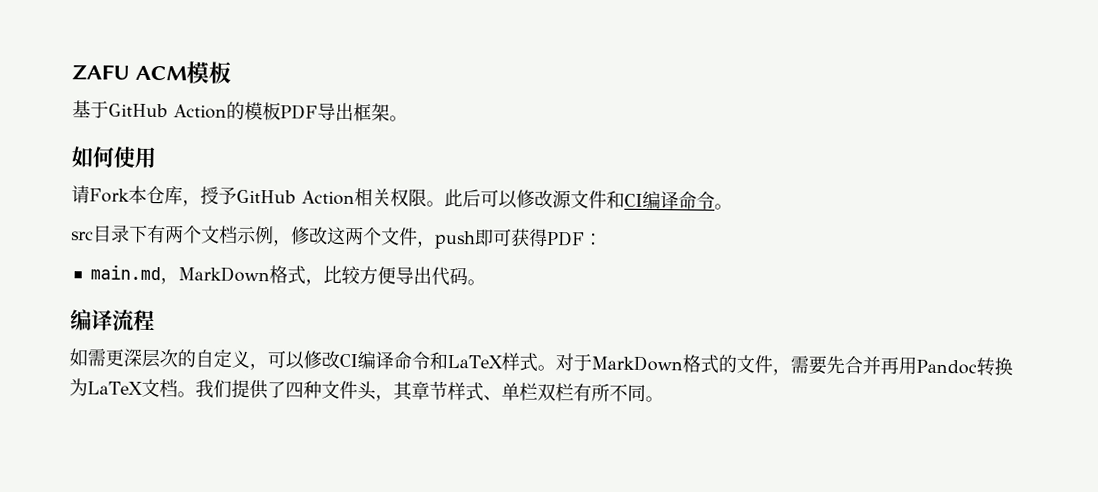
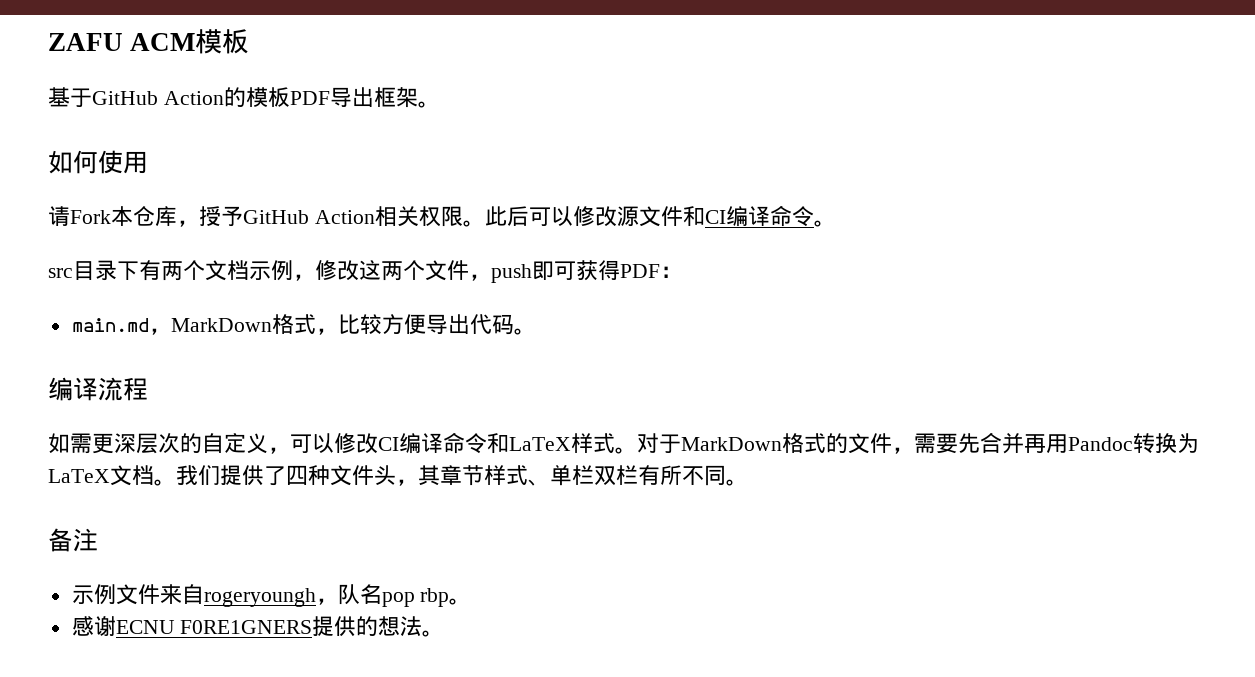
(664, 399) none -> [48,528,98,552] [71,584,472,607] [71,616,445,637] // 备注 // 示例文件来自rogeryoungh，队名pop rbp。 // 感谢ECNU F0RE1GNERS提供的想法。

